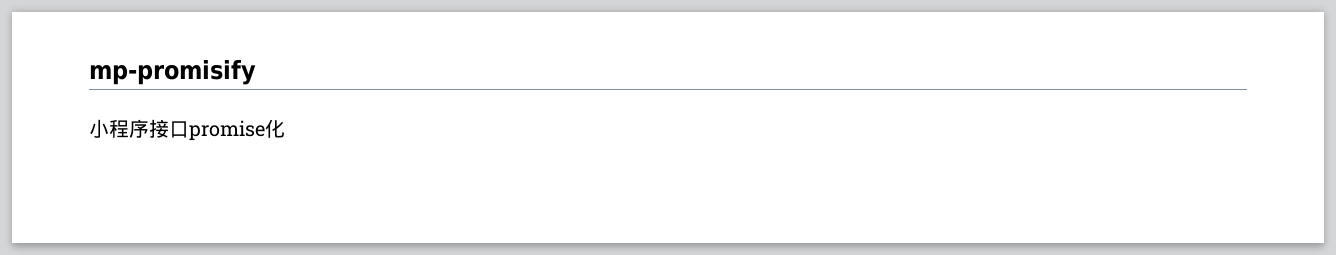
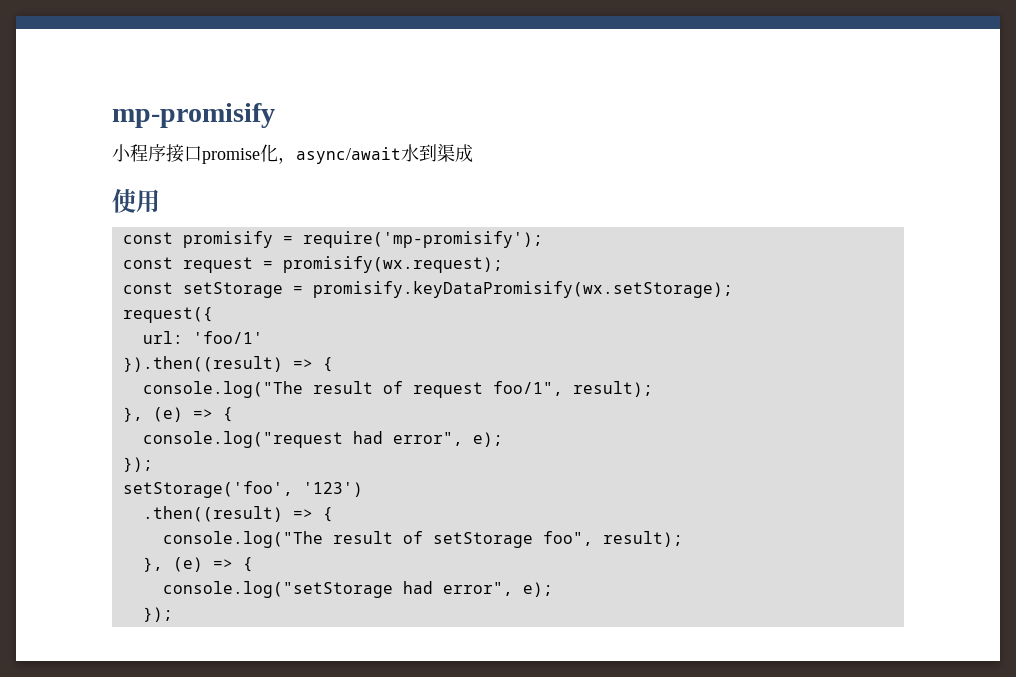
(285, 128) none -> [278,144,473,164] [112,188,160,213] [122,231,543,248] [122,256,503,273] [122,281,733,298] [122,307,213,323] [142,331,263,344] [122,356,333,372] [142,381,653,398] [122,407,233,422] [142,431,503,448] [122,457,153,472] [122,481,363,498] [142,506,333,522] [162,531,683,548] [142,557,253,572] [162,581,553,598] [142,607,173,622] ，async/await水到渠成 // 使用 // const promisify = require('mp-promisify'); // const request = promisify(wx.request); // const setStorage = promisify.keyDataPromisify(wx.setStorage); // request({ // url: 'foo/1' // }).then((result) => { // console.log("The result of request foo/1", result); // }, (e) => { // console.log("request had error", e); // }); // setStorage('foo', '123') // .then((result) => { // console.log("The result of setStorage foo", result); // }, (e) => { // console.log("setStorage had error", e); // });

